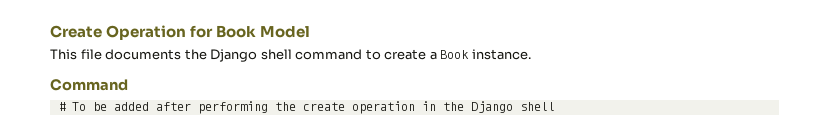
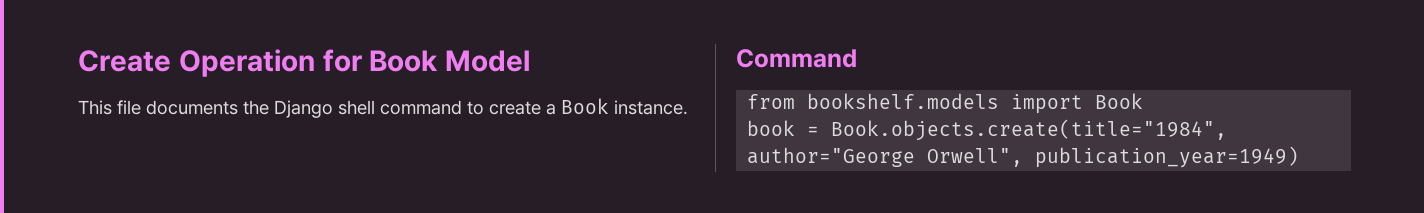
[57,101,555,114] # To be added after performing the create operation in the Django shell -> [747,93,1144,114] [747,119,1228,141] [747,146,1300,168] from bookshelf.models import Book // book = Book.objects.create(title="1984", author="George Orwell", publication_year=1949)

